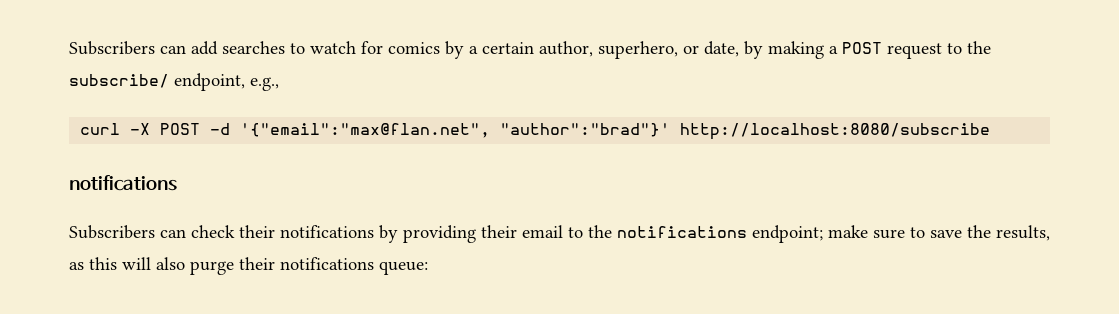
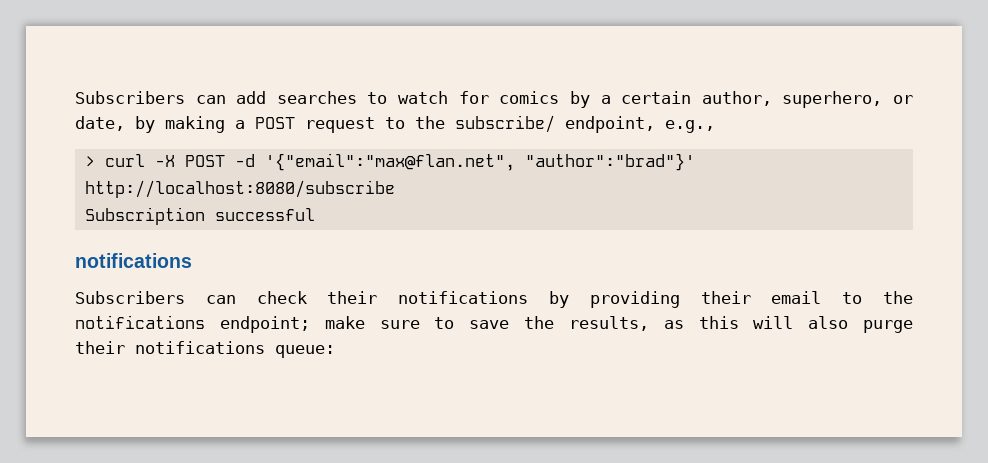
(279, 84) none -> [84,156,95,167] >
(991, 131) none -> [84,207,315,225] // Subscription successful

